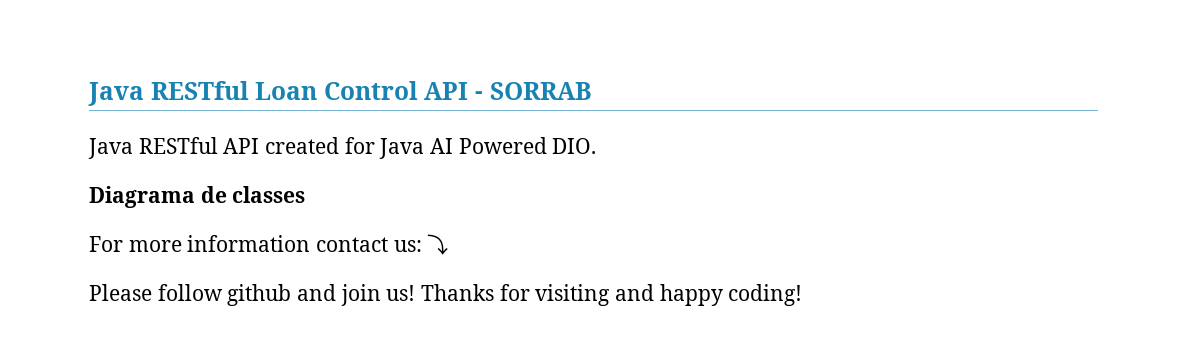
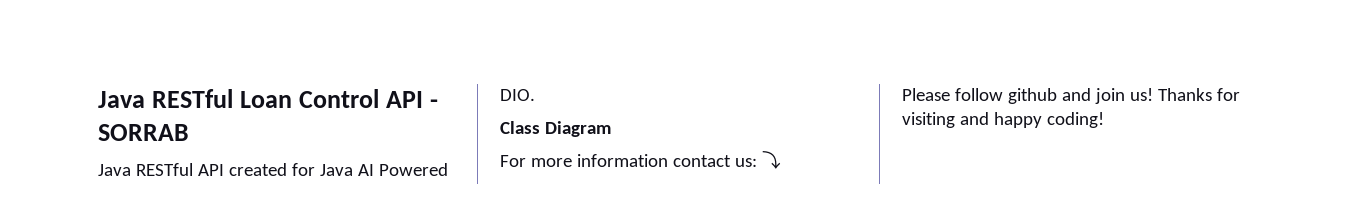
[89,186,306,208] Diagrama de classes -> [500,121,611,137] Class Diagram

